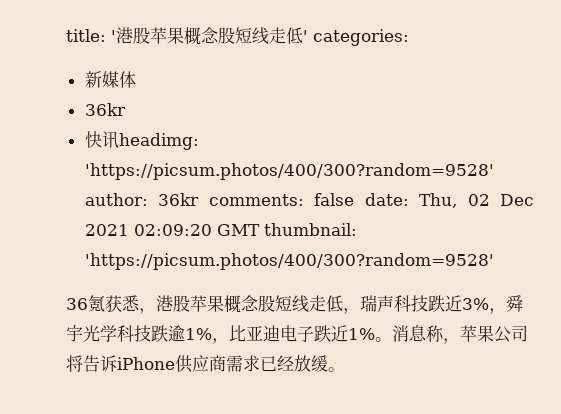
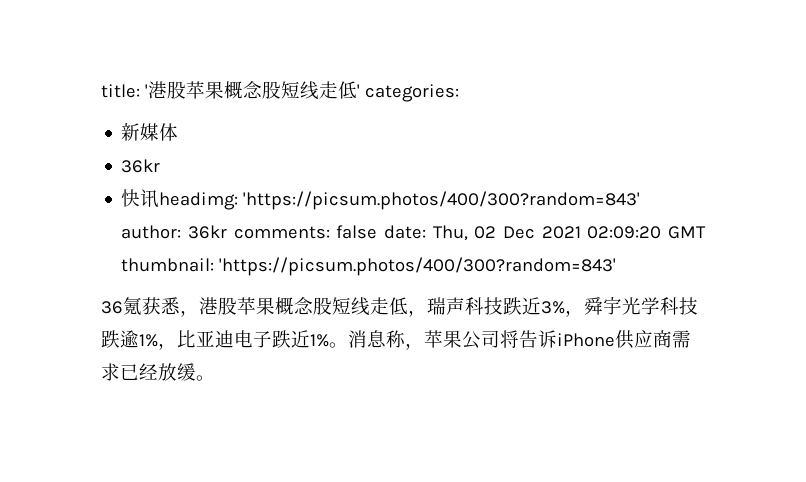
[84,163,494,180] 'https://picsum.photos/400/300?random=9528' -> [243,191,641,210] 'https://picsum.photos/400/300?random=843'
[84,253,494,270] 'https://picsum.photos/400/300?random=9528' -> [219,257,617,276] 'https://picsum.photos/400/300?random=843'

